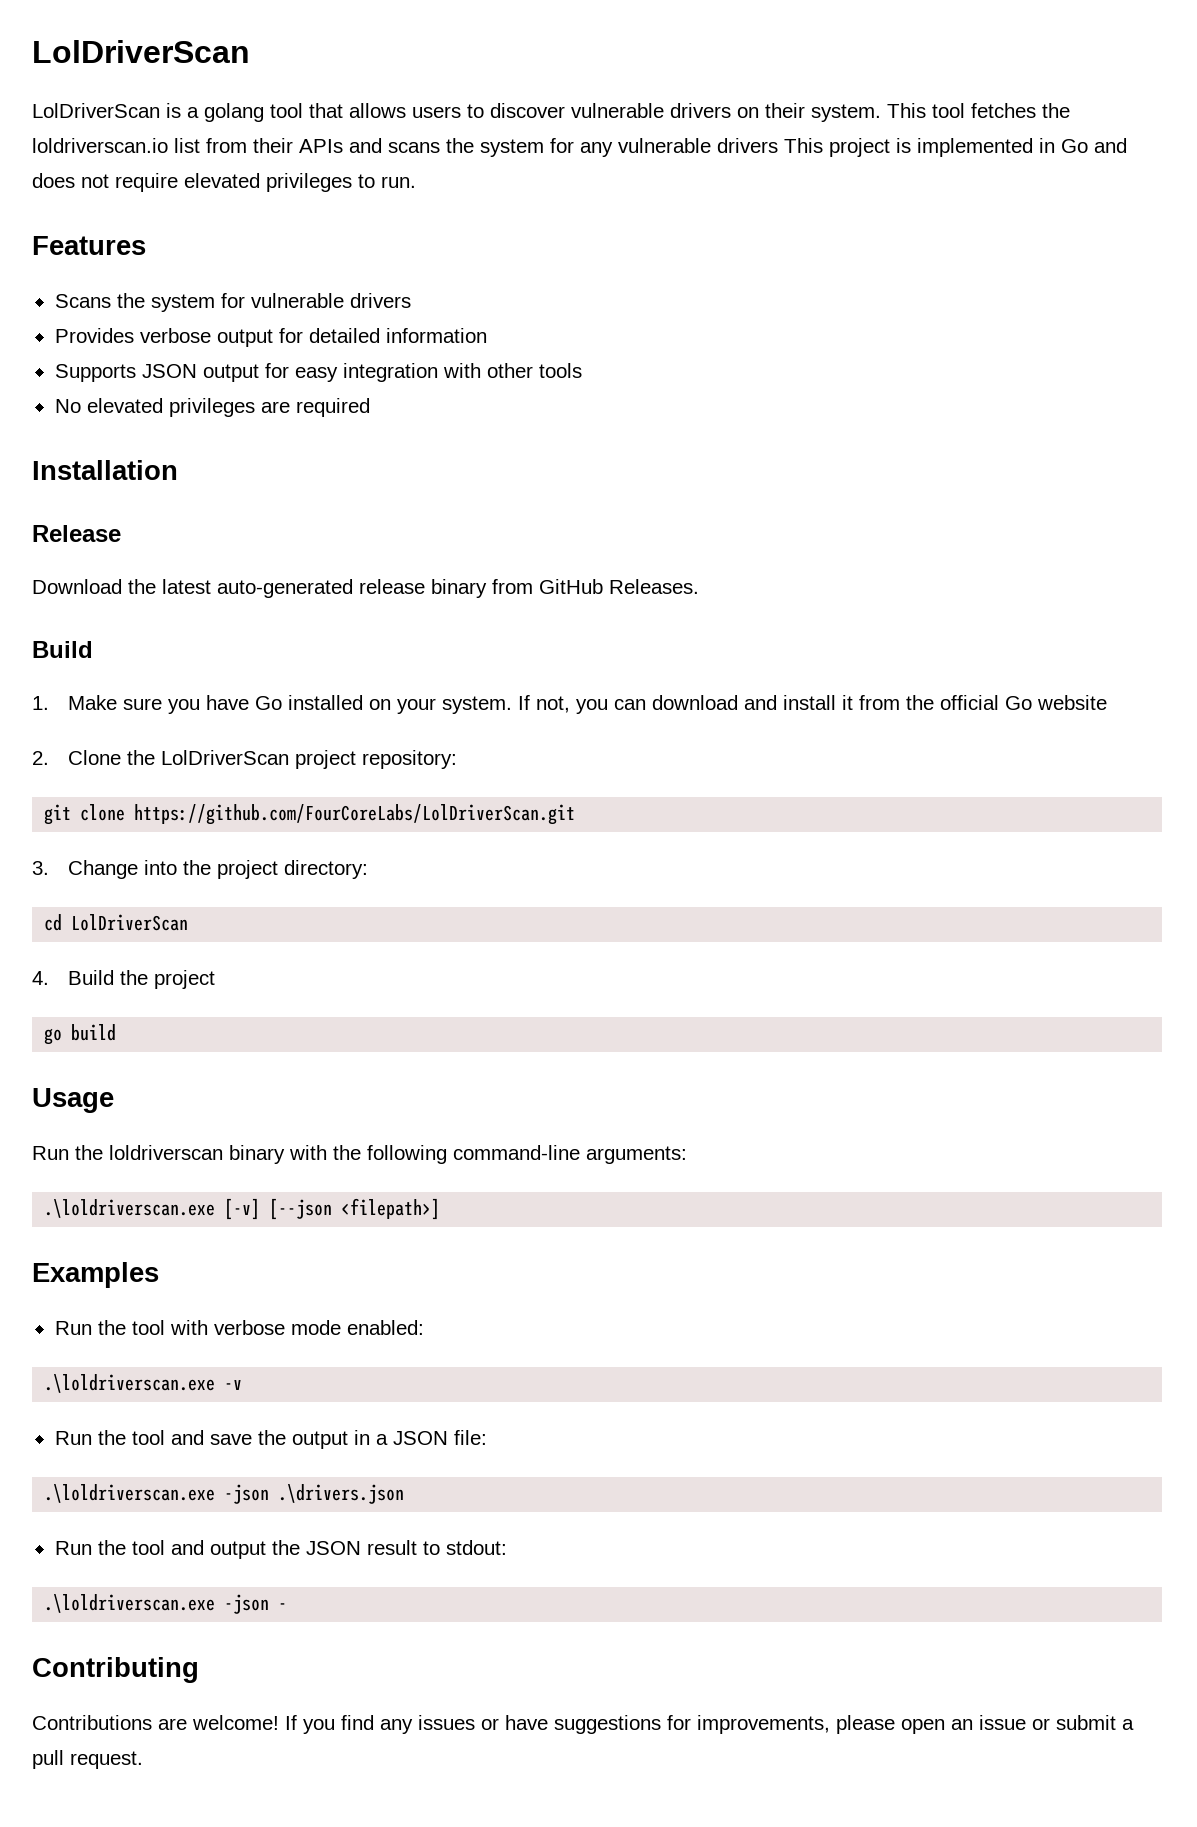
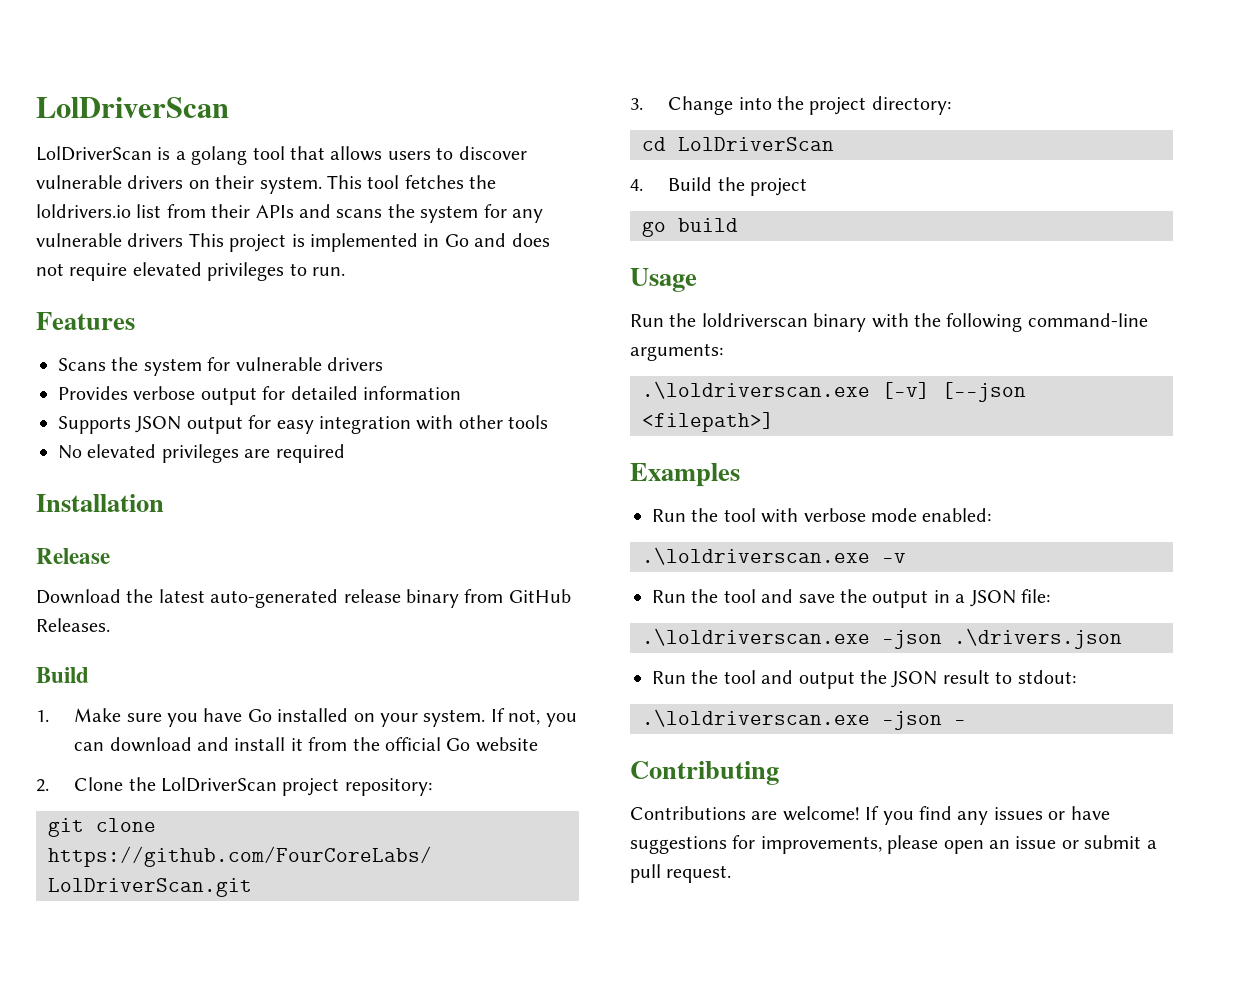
[32,138,168,153] loldriverscan.io -> [36,204,131,218] loldrivers.io

